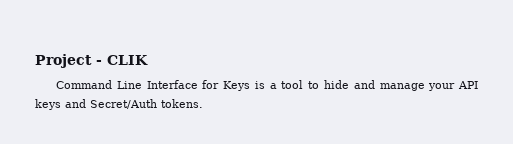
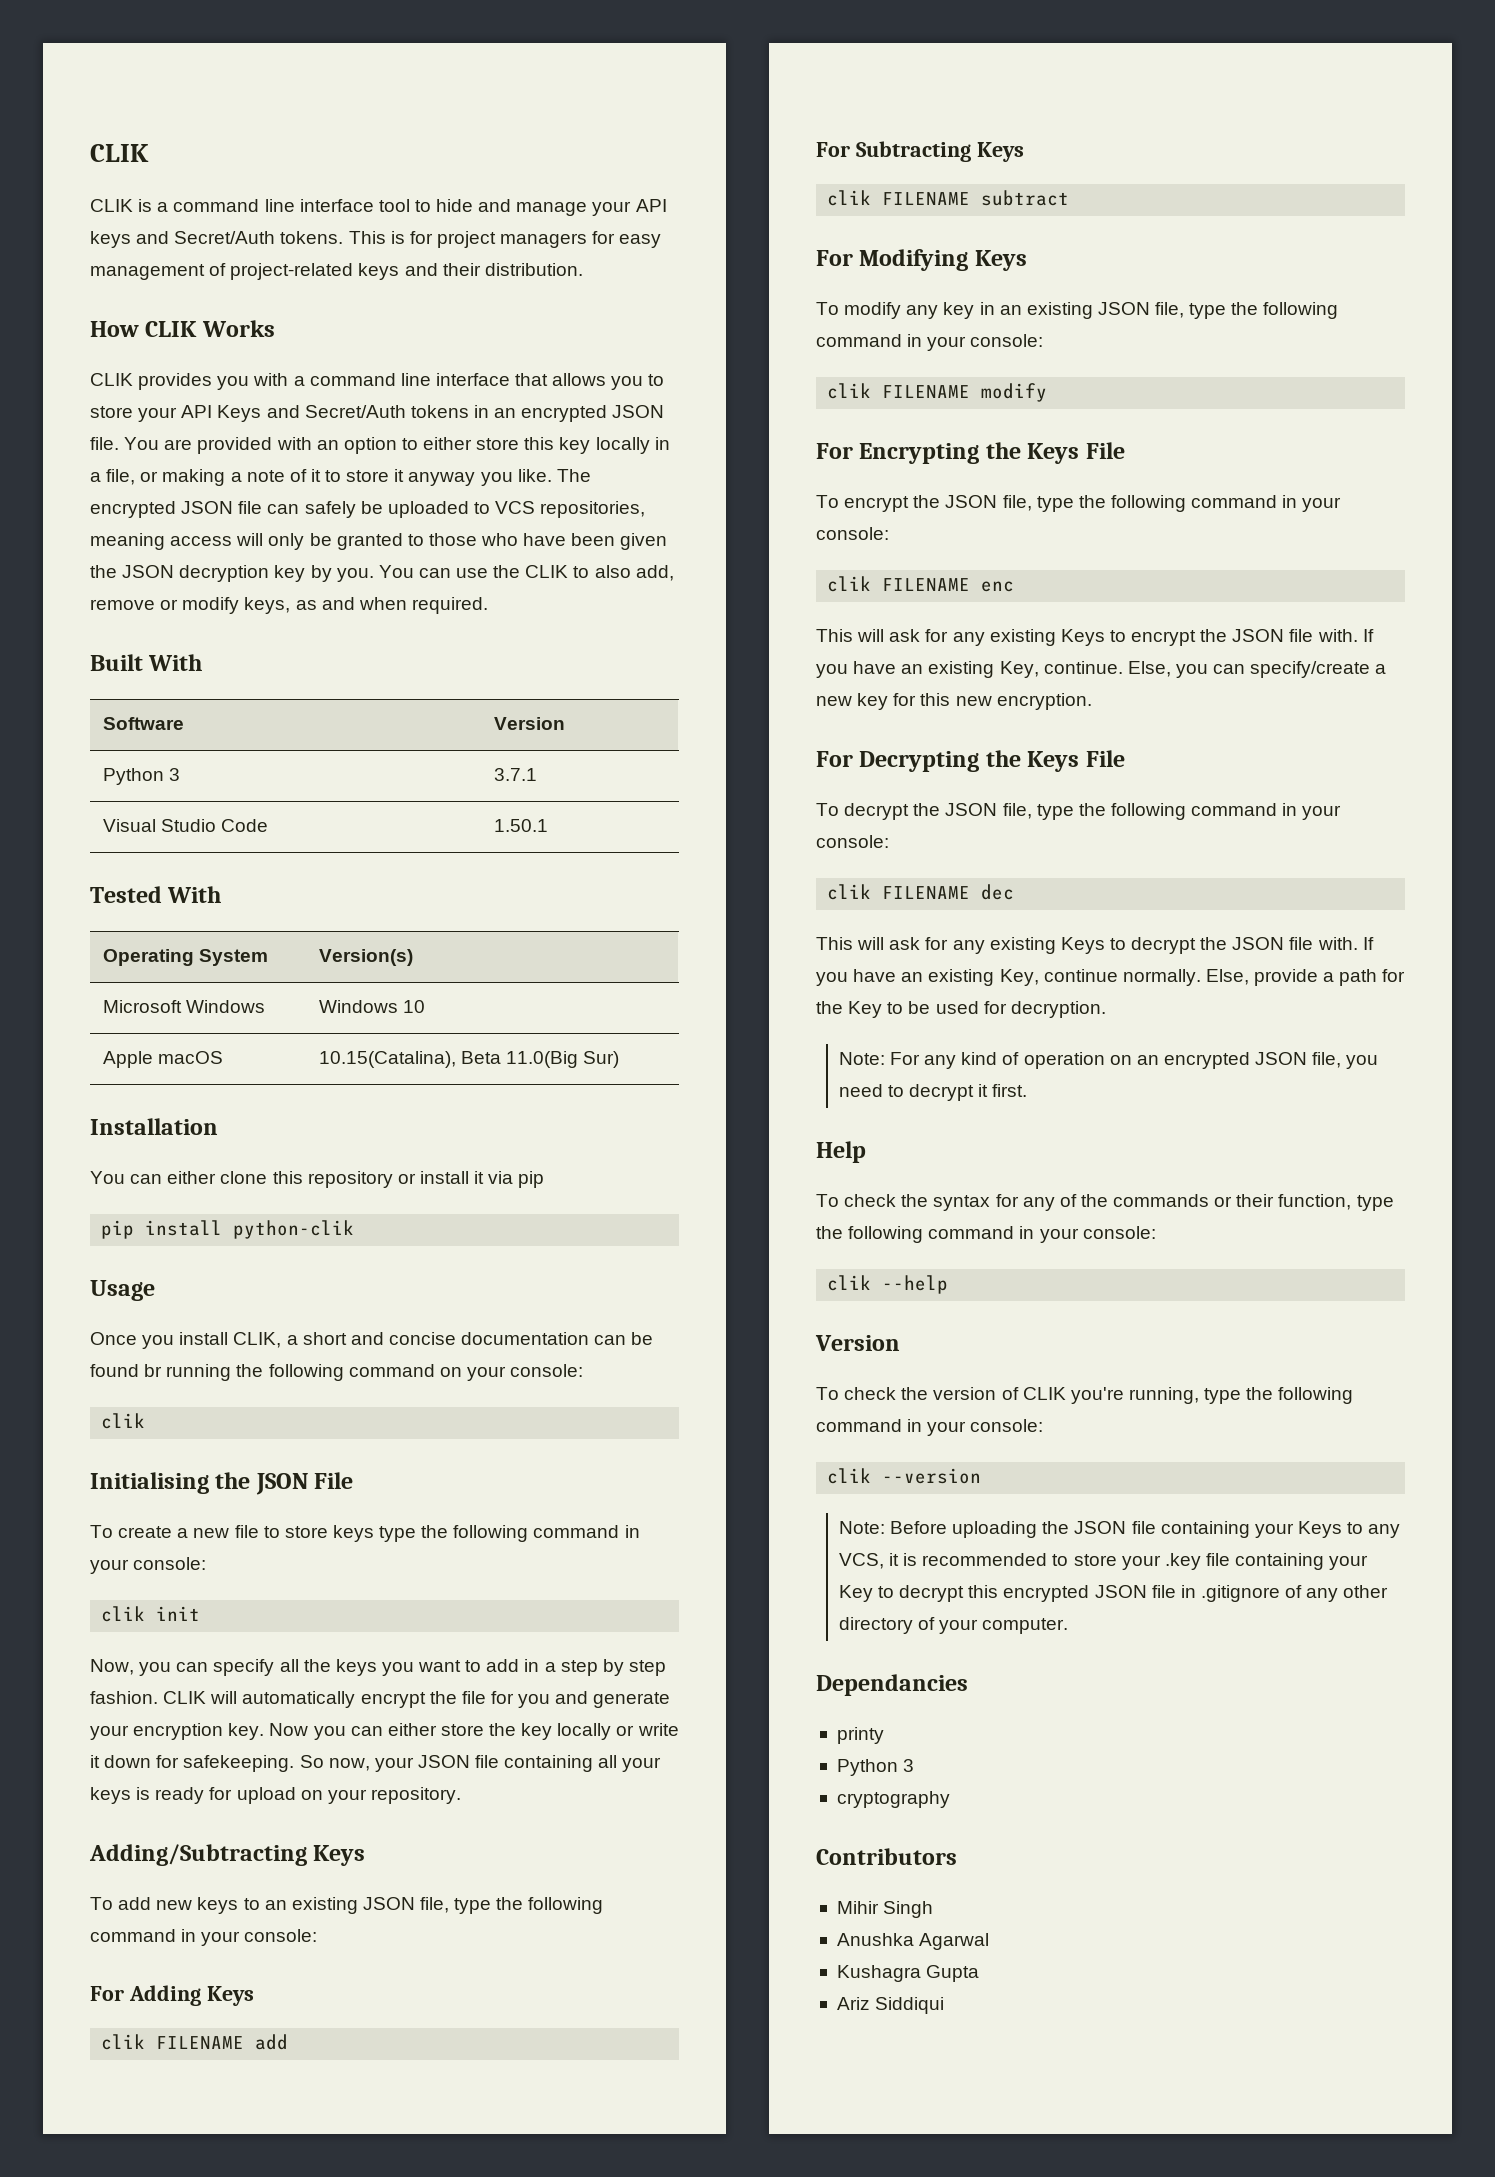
[35,54,102,68] Project - -> (90, 153) none
[56,80,277,91] Command Line Interface for Keys is a -> [90,199,374,212] CLIK is a command line interface
(203, 103) none -> [348,231,662,248] [90,263,583,280] [90,320,275,337] [90,373,665,390] [90,405,665,422] [90,437,670,454] [90,469,591,486] [90,501,646,518] [90,533,668,550] [90,565,674,582] [90,597,488,614] [90,654,203,671] [102,717,184,730] [493,717,565,730] [102,768,181,785] [493,768,537,781] [102,819,269,832] [493,819,548,832] [90,886,222,903] [102,949,269,966] [318,949,413,966] [102,1000,266,1013] [318,1000,426,1013] [102,1051,224,1068] [318,1051,620,1068] [90,1118,218,1135] [90,1171,545,1188] [101,1220,355,1239] [90,1280,155,1301] [90,1332,654,1349] [90,1364,584,1381] [101,1413,146,1429] [90,1472,354,1495] [90,1525,640,1542] [90,1557,207,1574] [101,1606,201,1622] [90,1659,666,1676] [90,1691,671,1708] [90,1723,679,1740] [90,1755,662,1772] [90,1787,461,1804] [89,1844,366,1866] [90,1897,604,1914] [90,1929,318,1946] [90,1985,254,2006] [101,2034,289,2050] [816,141,1024,162] [827,190,1070,206] [816,249,1027,271] [816,302,1339,319] [816,334,1044,351] [827,383,1048,402] [816,442,1125,464] [816,495,1342,512] [816,527,889,540] [827,576,1015,592] [816,629,1374,646] [816,661,1387,678] [816,693,1092,710] [816,750,1125,772] [816,803,1342,820] [816,835,889,848] [827,884,1015,900] [816,937,1374,954] [816,969,1406,986] [816,1001,1106,1018] [838,1052,1379,1069] [838,1084,1028,1101] [816,1141,866,1163] [816,1194,1394,1211] [816,1226,1156,1243] [827,1275,949,1294] [815,1335,900,1351] [816,1387,1354,1404] [816,1419,1044,1436] [827,1468,982,1484] [838,1521,1401,1538] [838,1553,1369,1570] [838,1585,1389,1602] [838,1617,1069,1634] [816,1674,968,1696] [836,1727,884,1744] [836,1759,915,1776] [836,1791,950,1808] [816,1848,957,1865] [836,1901,934,1918] [836,1933,990,1950] [836,1965,980,1982] [836,1997,945,2014] This is for project managers for easy management of project-related keys and their distribution. // How CLIK Works // CLIK provides you with a command line interface that allows you to store your API Keys and Secret/Auth tokens in an encrypted JSON file. You are provided with an option to either store this key locally in a file, or making a note of it to store it anyway you like. The encrypted JSON file can safely be uploaded to VCS repositories, meaning access will only be granted to those who have been given the JSON decryption key by you. You can use the CLIK to also add, remove or modify keys, as and when required. // Built With // Software | Version // Python 3 | 3.7.1 // Visual Studio Code | 1.50.1 // Tested With // Operating System | Version(s) // Microsoft Windows | Windows 10 // Apple macOS | 10.15(Catalina), Beta 11.0(Big Sur) // Installation // You can either clone this repository or install it via pip // pip install python-clik // Usage // Once you install CLIK, a short and concise documentation can be found br running the following command on your console: // clik // Initialising the JSON File // To create a new file to store keys type the following command in your console: // clik init // Now, you can specify all the keys you want to add in a step by step fashion. CLIK will automatically encrypt the file for you and generate your encryption key. Now you can either store the key locally or write it down for safekeeping. So now, your JSON file containing all your keys is ready for upload on your repository. // Adding/Subtracting Keys // To add new keys to an existing JSON file, type the following command in your console: // For Adding Keys // clik FILENAME add // For Subtracting Keys // clik FILENAME subtract // For Modifying Keys // To modify any key in an existing JSON file, type the following command in your console: // clik FILENAME modify // For Encrypting the Keys File // To encrypt the JSON file, type the following command in your console: // clik FILENAME enc // This will ask for any existing Keys to encrypt the JSON file with. If you have an existing Key, continue. Else, you can specify/create a new key for this new encryption. // For Decrypting the Keys File // To decrypt the JSON file, type the following command in your console: // clik FILENAME dec // This will ask for any existing Keys to decrypt the JSON file with. If you have an existing Key, continue normally. Else, provide a path for the Key to be used for decryption. // Note: For any kind of operation on an encrypted JSON file, you need to decrypt it first. // Help // To check the syntax for any of the commands or their function, type the following command in your console: // clik --help // Version // To check the version of CLIK you're running, type the following command in your console: // clik --version // Note: Before uploading the JSON file containing your Keys to any VCS, it is recommended to store your .key file containing your Key to decrypt this encrypted JSON file in .gitignore of any other directory of your computer. // Dependancies // printy // Python 3 // cryptography // Contributors // Mihir Singh // Anushka Agarwal // Kushagra Gupta // Ariz Siddiqui

